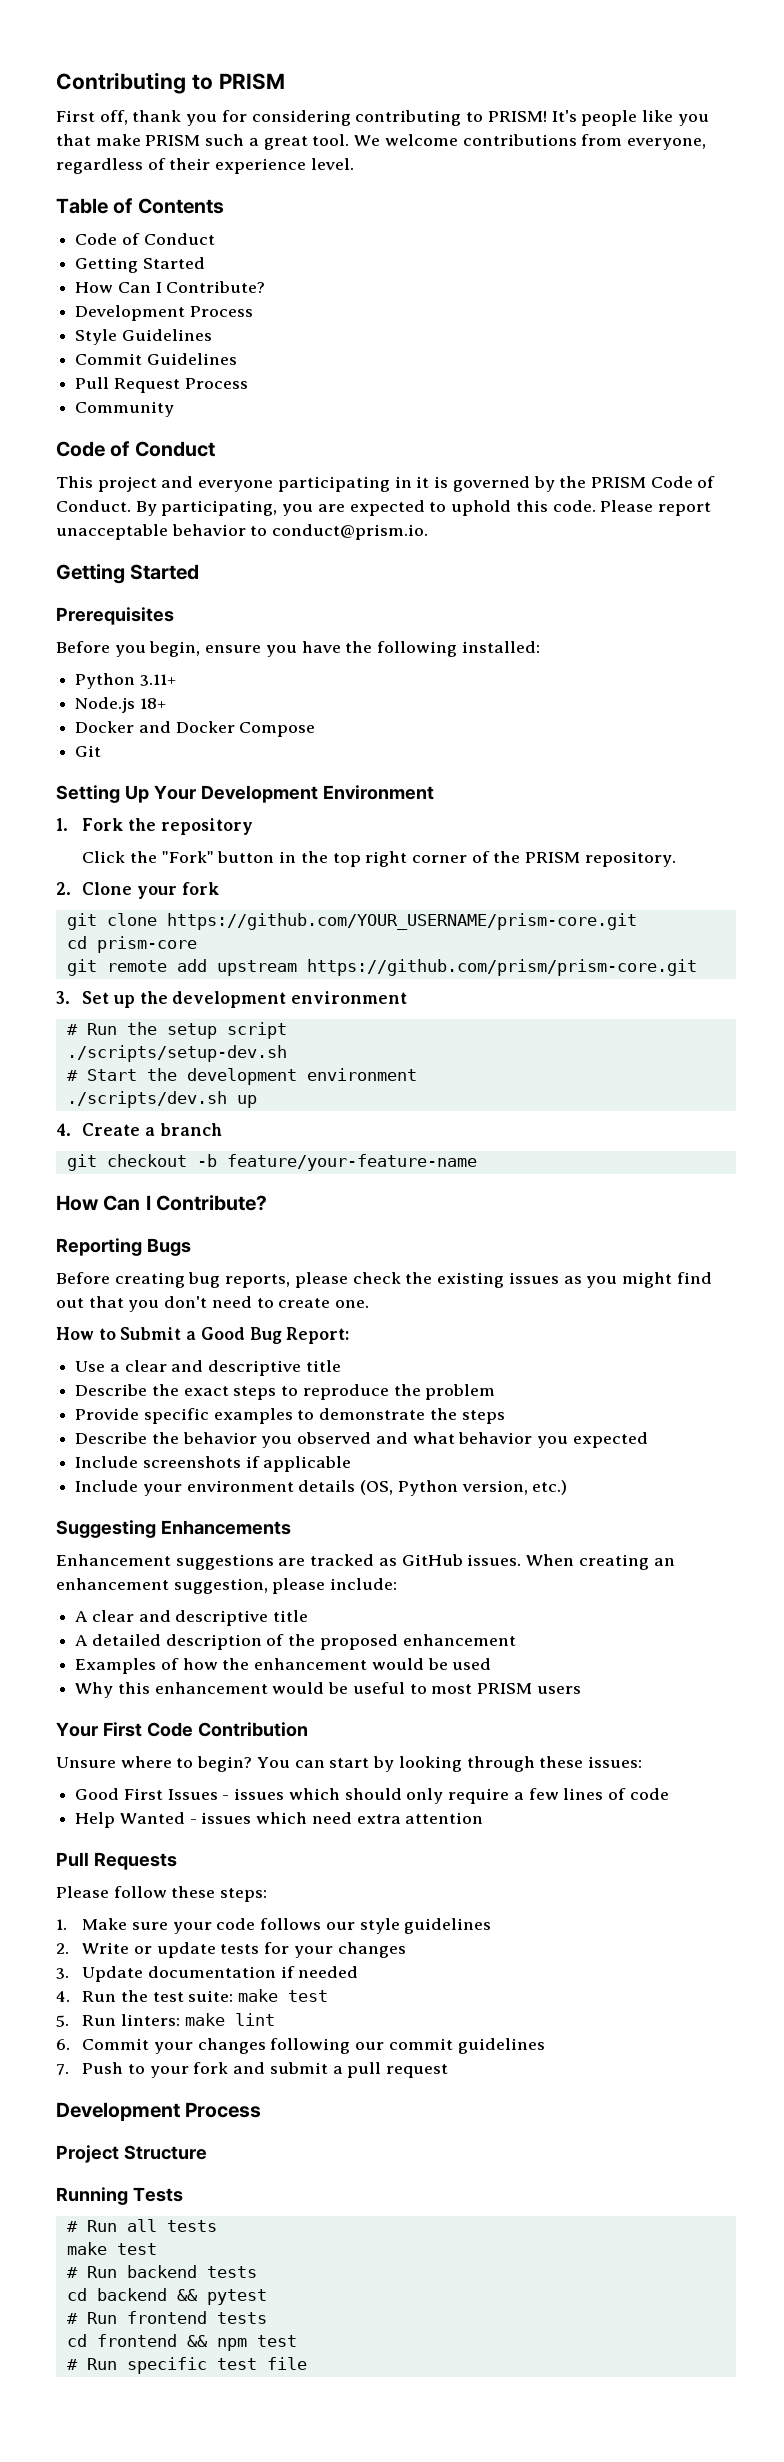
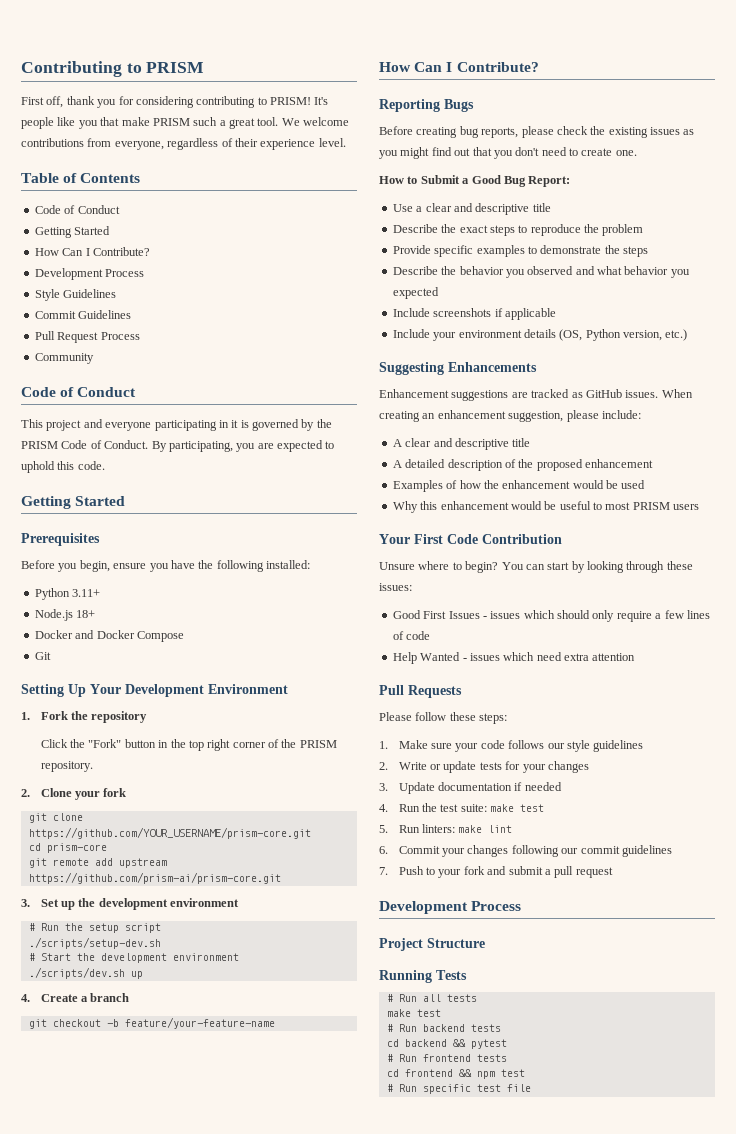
[600,500,711,516] [56,524,429,540] Please report unacceptable behavior to conduct@prism.io. -> (105, 465) none
[306,959,697,976] https://github.com/prism/prism-core.git -> [28,872,281,884] https://github.com/prism-ai/prism-core.git

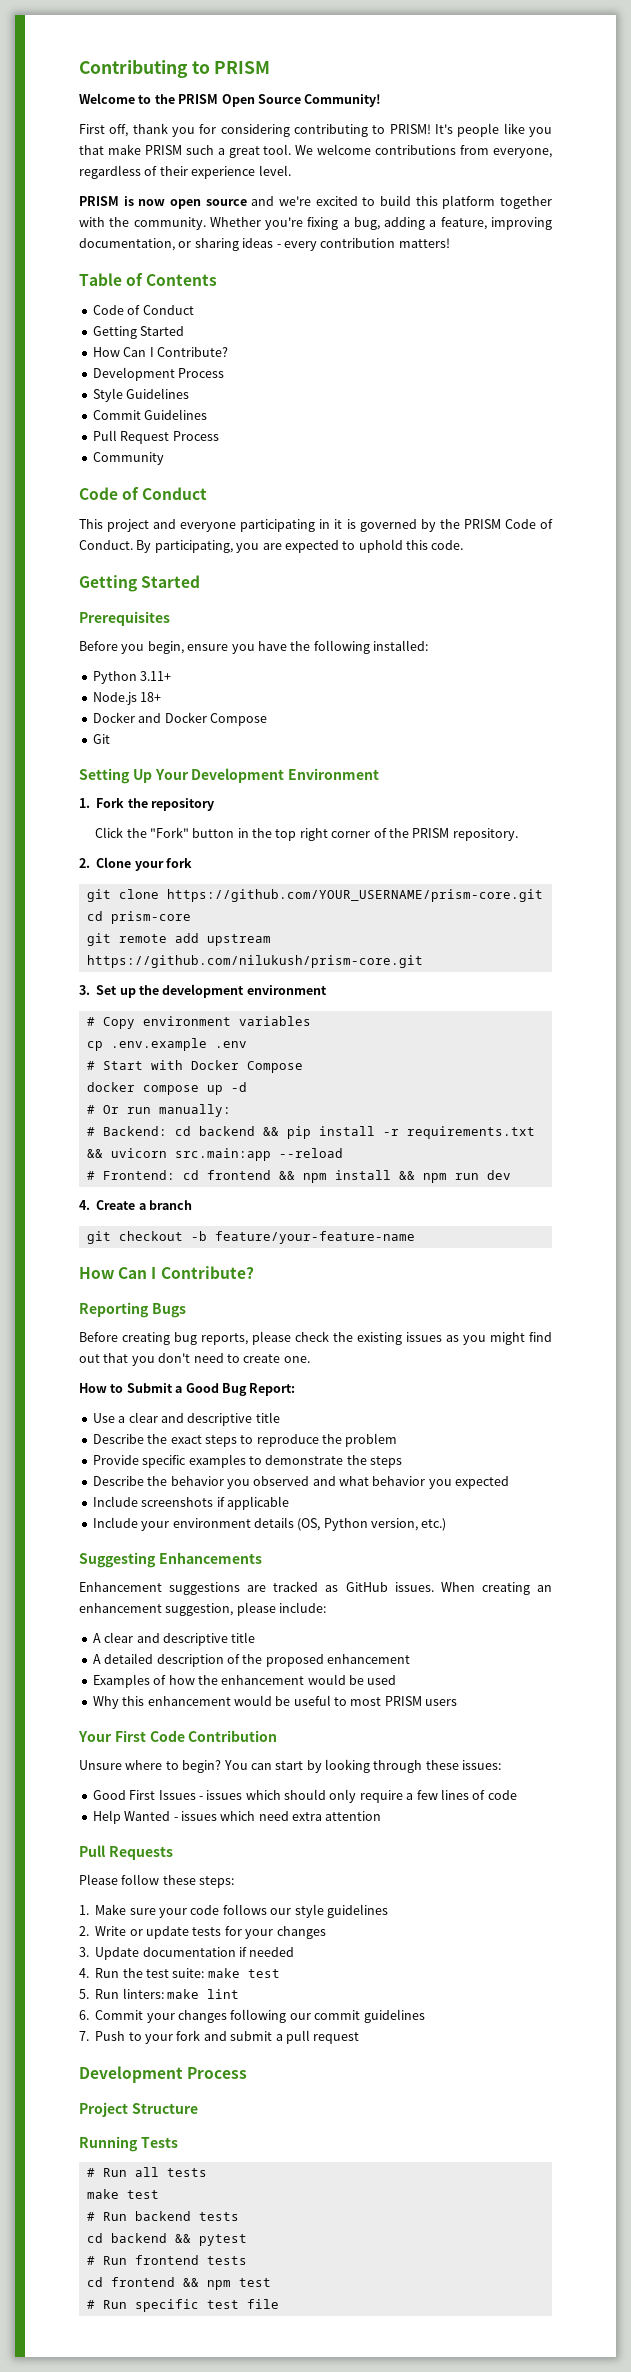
(205, 67) none -> [79,93,382,107] // Welcome to the PRISM Open Source Community!
(346, 142) none -> [79,195,552,209] [79,217,552,230] [79,238,450,251] // PRISM is now open source and we're excited to build this platform together with the community. Whether you're fixing a bug, adding a feature, improving documentation, or sharing ideas - every contribution matters!
[28,872,281,884] https://github.com/prism-ai/prism-core.git -> [86,955,423,968] https://github.com/nilukush/prism-core.git
[40,923,161,933] [28,937,161,949] [28,953,239,963] [28,967,143,979] Run the setup script // ./scripts/setup-dev.sh // # Start the development environment // ./scripts/dev.sh up -> [102,1016,311,1029] [86,1038,247,1051] [86,1060,303,1073] [86,1082,247,1095] [86,1104,231,1117] [86,1126,535,1139] [86,1148,343,1161] [86,1170,511,1183] Copy environment variables // cp .env.example .env // # Start with Docker Compose // docker compose up -d // # Or run manually: // # Backend: cd backend && pip install -r requirements.txt && uvicorn src.main:app --reload // # Frontend: cd frontend && npm install && npm run dev

